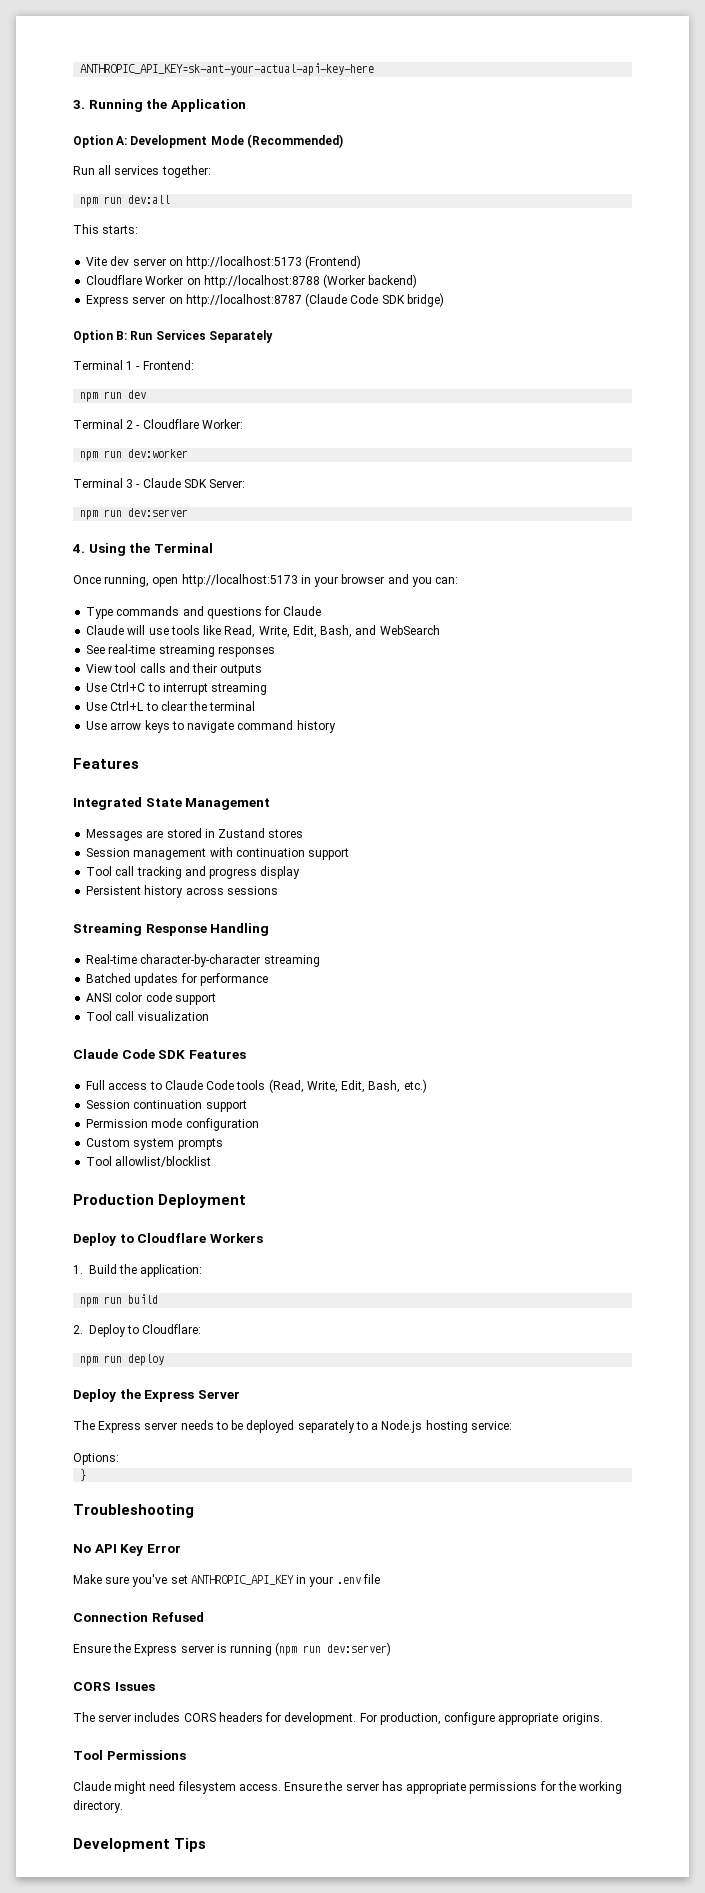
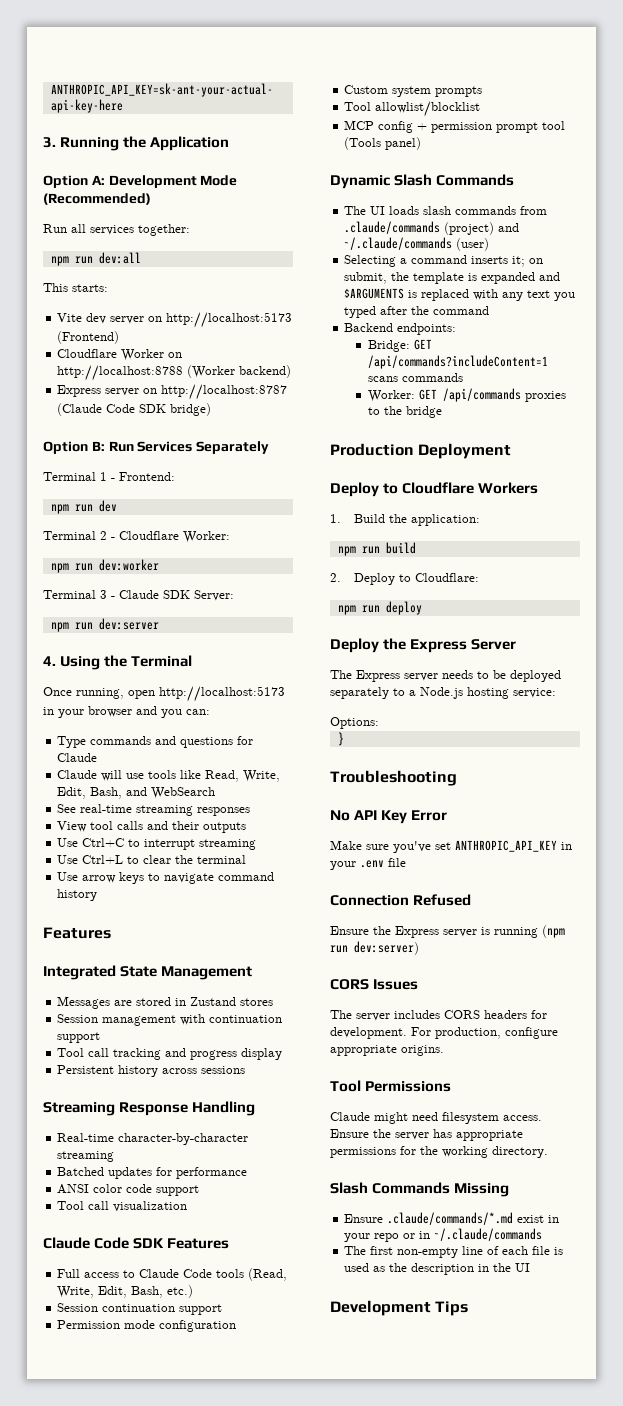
(212, 1161) none -> [344,120,566,133] [344,137,422,150] [330,174,515,189] [344,206,548,215] [344,221,520,235] [344,237,490,251] [344,255,544,267] [344,272,561,284] [344,288,576,301] [344,306,490,318] [344,323,457,335] [368,339,433,352] [368,355,549,369] [368,373,464,382] [368,388,567,402] [368,406,443,418] // MCP config + permission prompt tool (Tools panel) // Dynamic Slash Commands // The UI loads slash commands from .claude/commands (project) and ~/.claude/commands (user) // Selecting a command inserts it; on submit, the template is expanded and $ARGUMENTS is replaced with any text you typed after the command // Backend endpoints: // Bridge: GET /api/commands?includeContent=1 scans commands // Worker: GET /api/commands proxies to the bridge
(123, 1806) none -> [330,1182,510,1197] [344,1212,560,1225] [344,1228,543,1242] [344,1246,564,1258] [344,1263,531,1275] // Slash Commands Missing // Ensure .claude/commands/*.md exist in your repo or in ~/.claude/commands // The first non-empty line of each file is used as the description in the UI

